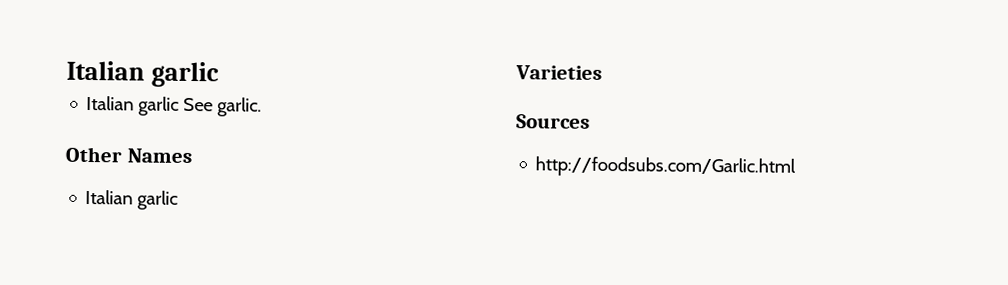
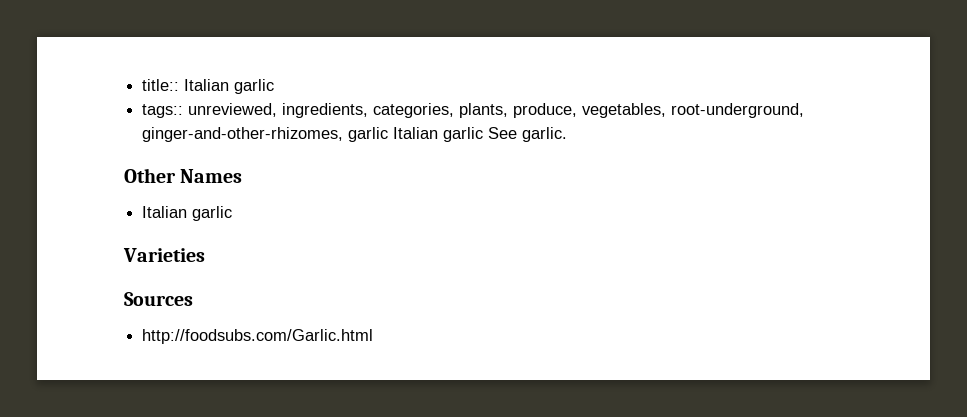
[66,60,220,88] Italian garlic // -> [142,79,275,94] [142,103,805,118] [142,127,389,142] title:: Italian garlic // tags:: unreviewed, ingredients, categories, plants, produce, vegetables, root-underground, ginger-and-other-rhizomes, garlic

